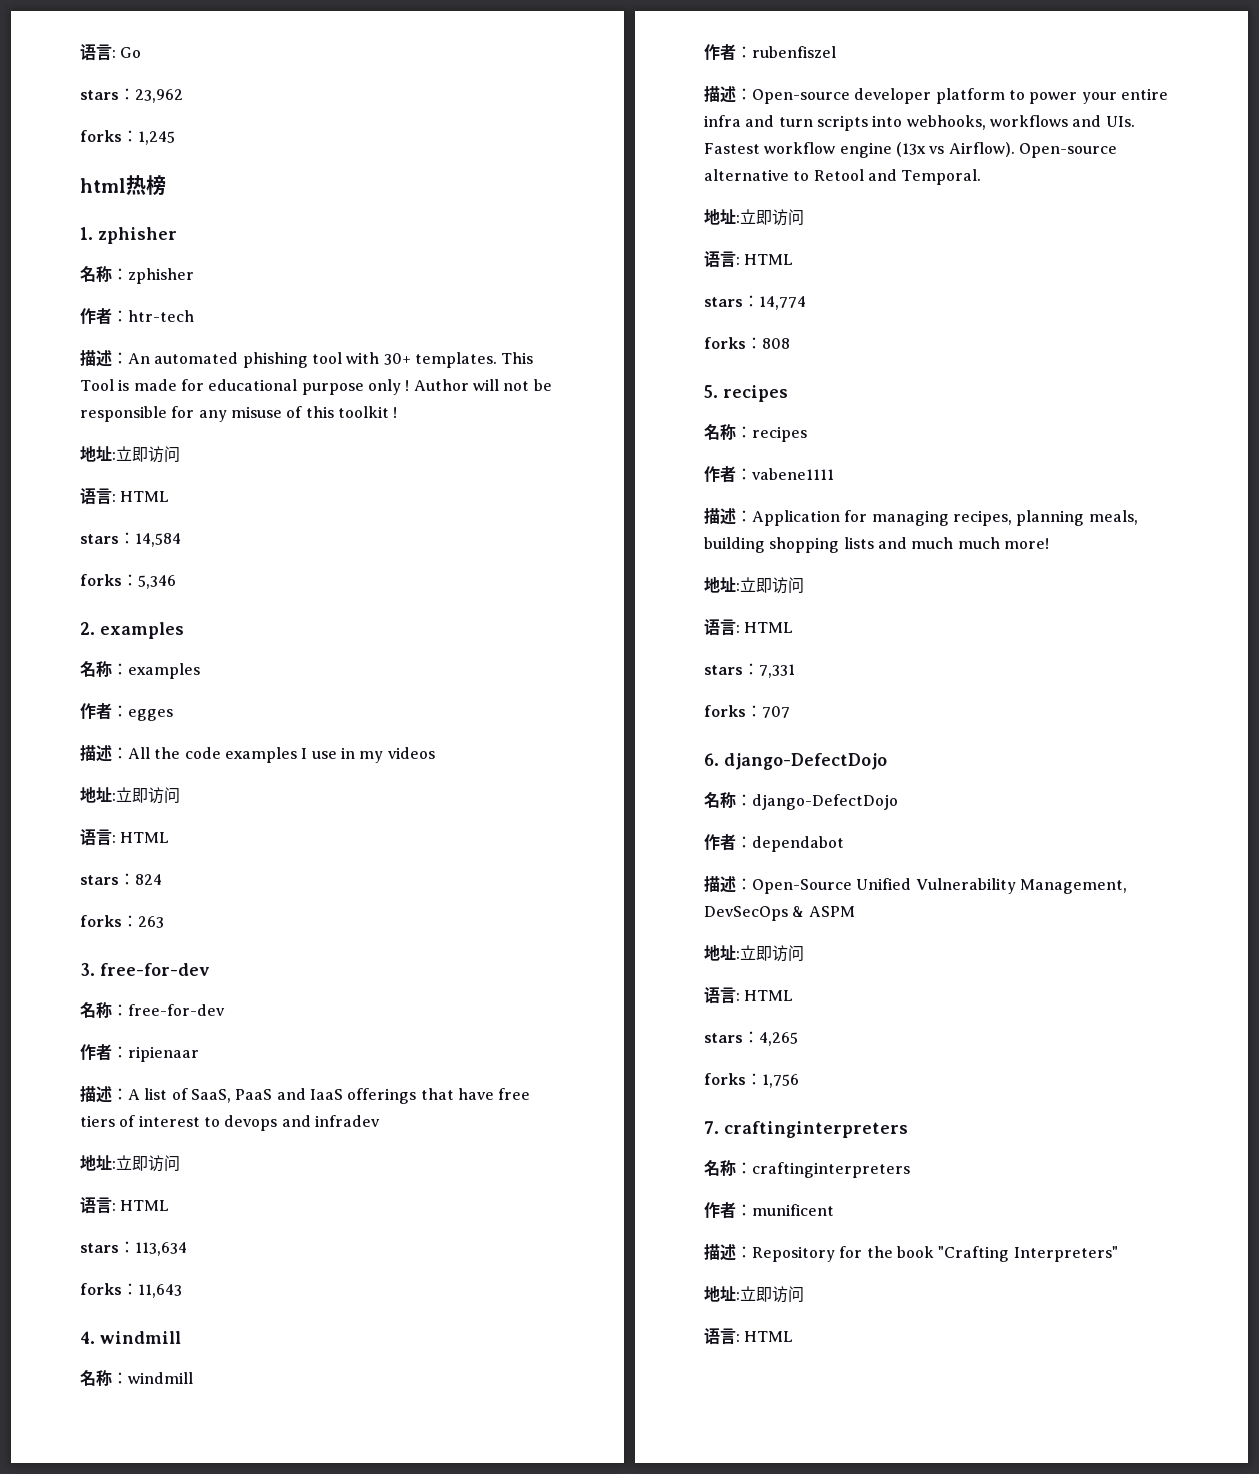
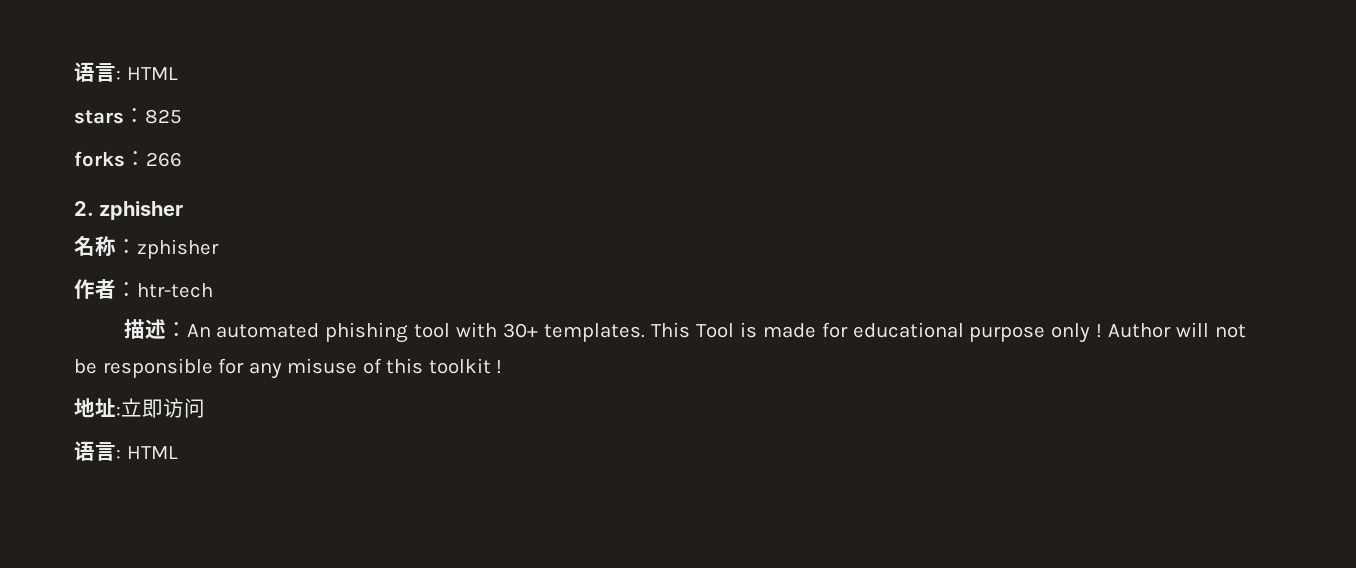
[80,44,142,61] [80,88,183,103] [80,130,175,145] [80,175,166,195] [80,227,93,240] 语言: Go // stars：23,962 // forks：1,245 // html热榜 // 1. -> [74,62,178,82] [74,108,182,124] [74,151,182,167] [74,201,94,216] 语言: HTML // stars：825 // forks：266 // 2.
[80,532,181,547] [80,574,176,589] [80,622,184,639] [80,661,200,679] [80,703,173,721] [80,745,435,763] [80,787,180,804] [80,829,170,846] [80,873,162,885] [80,915,164,928] [80,963,210,976] [80,1002,225,1018] [80,1044,199,1062] [80,1086,531,1104] [80,1115,380,1131] [80,1155,180,1172] [80,1197,170,1214] [80,1241,187,1256] [80,1283,182,1298] [80,1331,181,1344] [80,1370,193,1386] [704,44,836,61] [704,86,1168,104] [704,115,1135,131] [704,142,1117,158] [704,169,982,185] [704,209,804,226] [704,251,794,268] [704,295,806,310] [704,337,790,349] [704,385,788,402] [704,424,807,442] [704,466,834,483] [704,508,1138,526] [704,537,1049,553] [704,577,804,594] [704,619,794,636] [704,663,795,678] [704,705,790,718] [704,753,887,770] [704,792,898,810] [704,834,844,852] [704,876,1127,894] [704,906,855,921] [704,945,804,962] [704,987,794,1004] [704,1031,798,1046] [704,1073,799,1088] [704,1121,908,1138] [704,1160,910,1178] [704,1202,834,1219] [704,1244,1118,1262] [704,1286,804,1303] [704,1328,794,1345] // stars：14,584 // forks：5,346 // 2. examples // 名称：examples // 作者：egges // 描述：All the code examples I use in my videos // 地址:立即访问 // 语言: HTML // stars：824 // forks：263 // 3. free-for-dev // 名称：free-for-dev // 作者：ripienaar // 描述：A list of SaaS, PaaS and IaaS offerings that have free tiers of interest to devops and infradev // 地址:立即访问 // 语言: HTML // stars：113,634 // forks：11,643 // 4. windmill // 名称：windmill // 作者：rubenfiszel // 描述：Open-source developer platform to power your entire infra and turn scripts into webhooks, workflows and UIs. Fastest workflow engine (13x vs Airflow). Open-source alternative to Retool and Temporal. // 地址:立即访问 // 语言: HTML // stars：14,774 // forks：808 // 5. recipes // 名称：recipes // 作者：vabene1111 // 描述：Application for managing recipes, planning meals, building shopping lists and much much more! // 地址:立即访问 // 语言: HTML // stars：7,331 // forks：707 // 6. django-DefectDojo // 名称：django-DefectDojo // 作者：dependabot // 描述：Open-Source Unified Vulnerability Management, DevSecOps & ASPM // 地址:立即访问 // 语言: HTML // stars：4,265 // forks：1,756 // 7. craftinginterpreters // 名称：craftinginterpreters // 作者：munificent // 描述：Repository for the book "Crafting Interpreters" // 地址:立即访问 // 语言: HTML -> (178, 452) none

